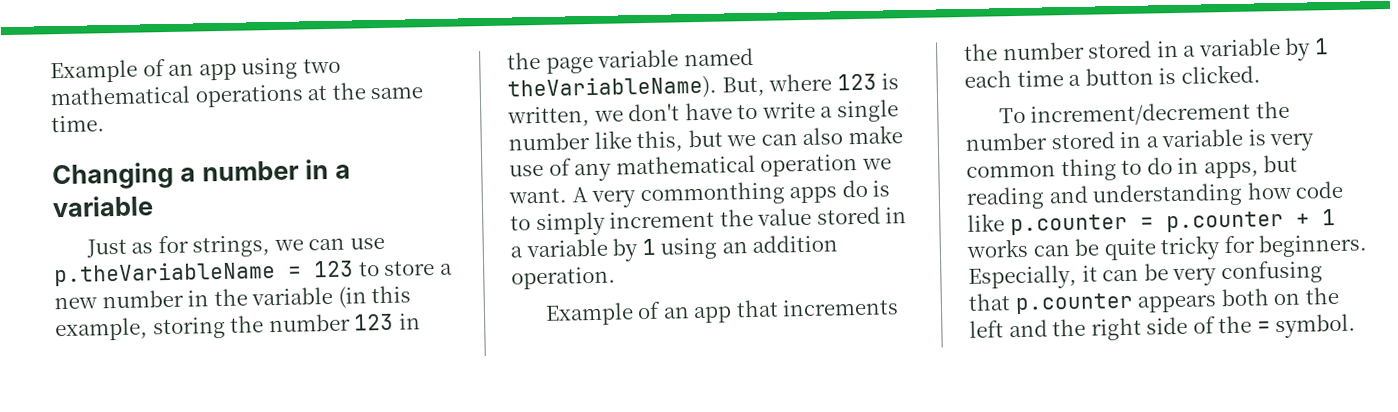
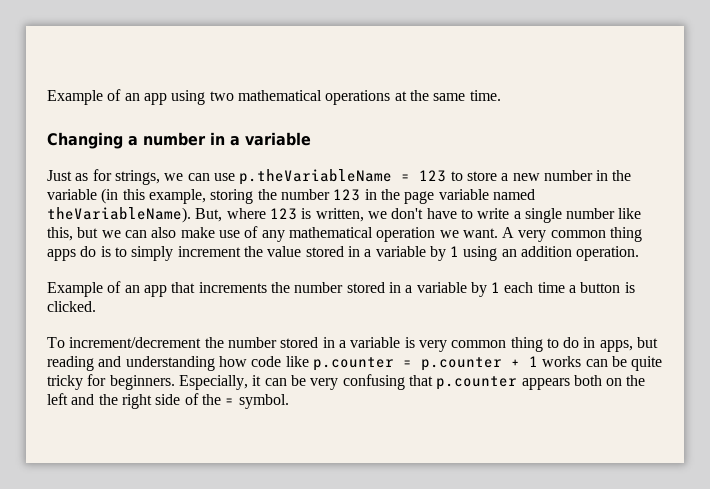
[639,181,785,207] commonthing -> [550,227,643,242] common thing

